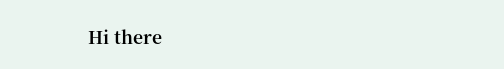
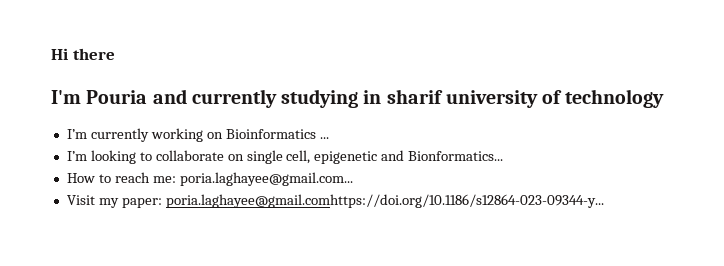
(162, 36) none -> [51,89,665,108] [66,128,329,142] [66,150,504,164] [66,172,353,186] [66,194,604,208] // I'm Pouria and currently studying in sharif university of technology // I’m currently working on Bioinformatics ... // I’m looking to collaborate on single cell, epigenetic and Bionformatics... // How to reach me: poria.laghayee@gmail.com... // Visit my paper: poria.laghayee@gmail.comhttps://doi.org/10.1186/s12864-023-09344-y...

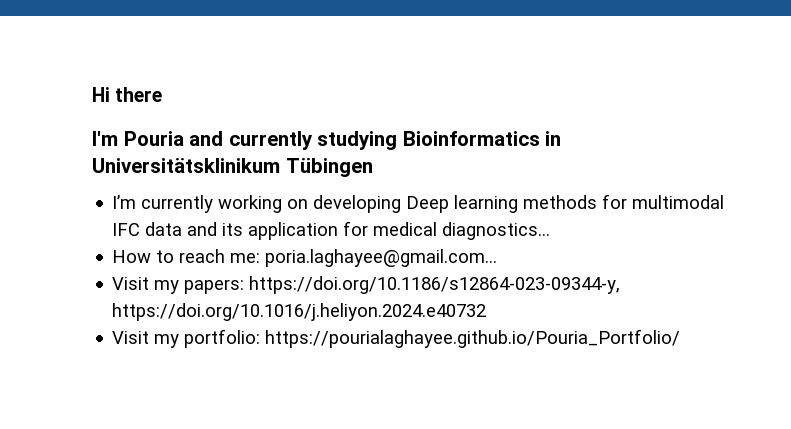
[363,89,665,108] in sharif university of technology -> [402,131,562,146] [92,158,373,177] Bioinformatics in Universitätsklinikum Tübingen
[225,129,329,139] [66,150,504,164] Bioinformatics ... // I’m looking to collaborate on single cell, epigenetic and Bionformatics... -> [313,194,725,213] [112,221,551,240] developing Deep learning methods for multimodal IFC data and its application for medical diagnostics...
[121,194,604,208] paper: poria.laghayee@gmail.comhttps://doi.org/10.1186/s12864-023-09344-y... -> [184,276,621,294] [112,303,487,321] [112,329,681,348] papers: https://doi.org/10.1186/s12864-023-09344-y, https://doi.org/10.1016/j.heliyon.2024.e40732 // Visit my portfolio: https://pourialaghayee.github.io/Pouria_Portfolio/

